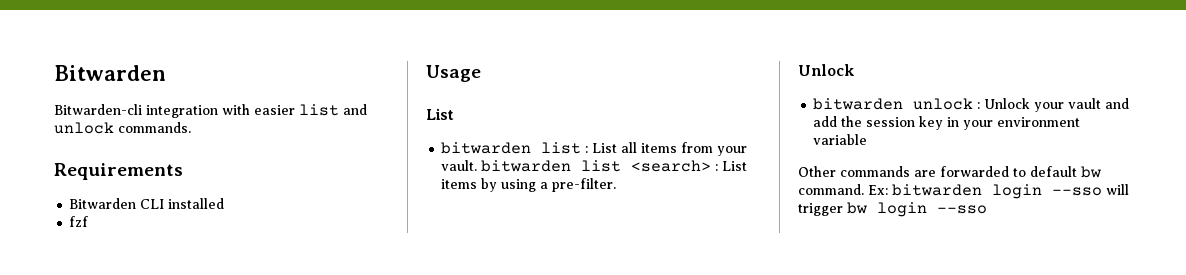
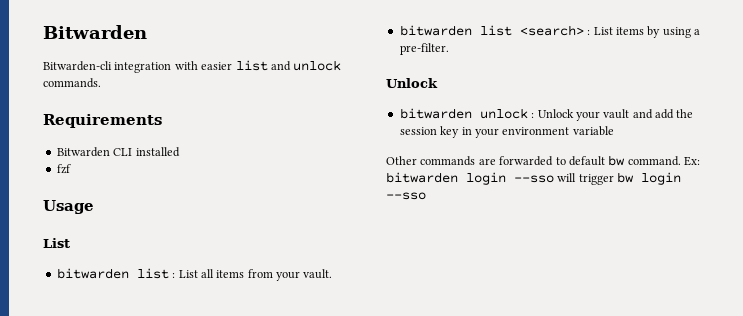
(478, 165) none -> (333, 274) //

